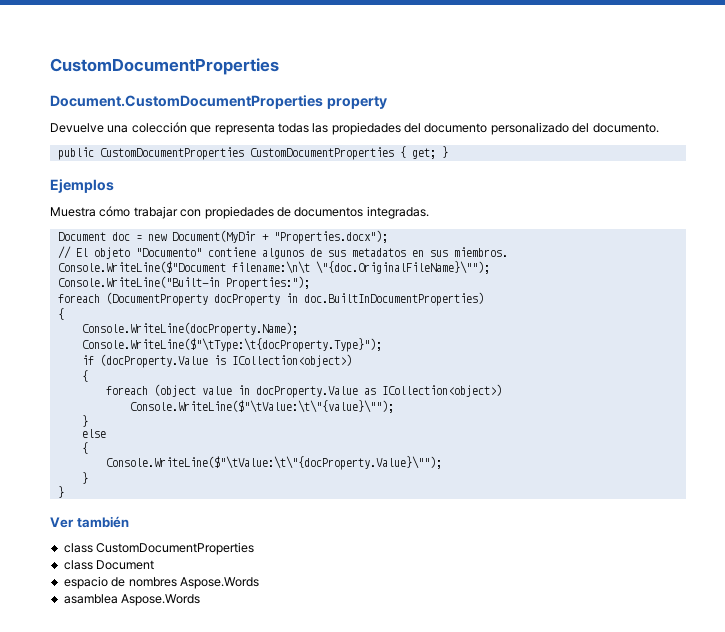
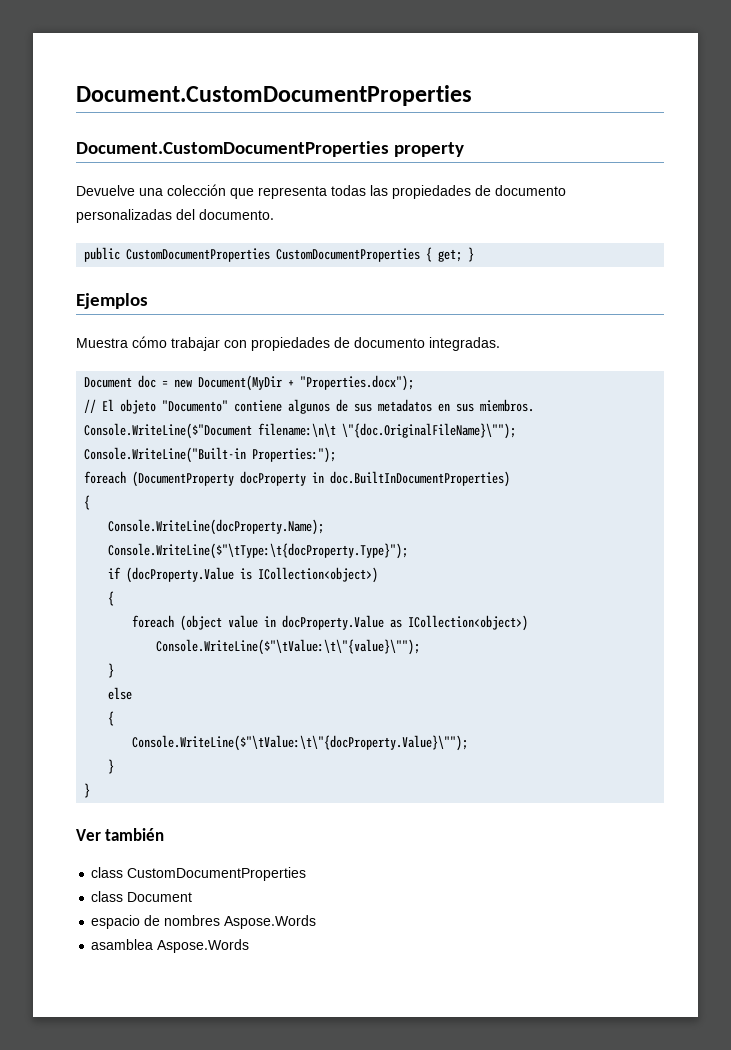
[50,58,279,75] CustomDocumentProperties -> [76,85,472,106] Document.CustomDocumentProperties
[404,122,569,135] del documento personalizado -> [475,185,566,196] [76,209,172,223] de documento personalizadas
[294,207,364,217] documentos -> [354,337,425,348] documento

